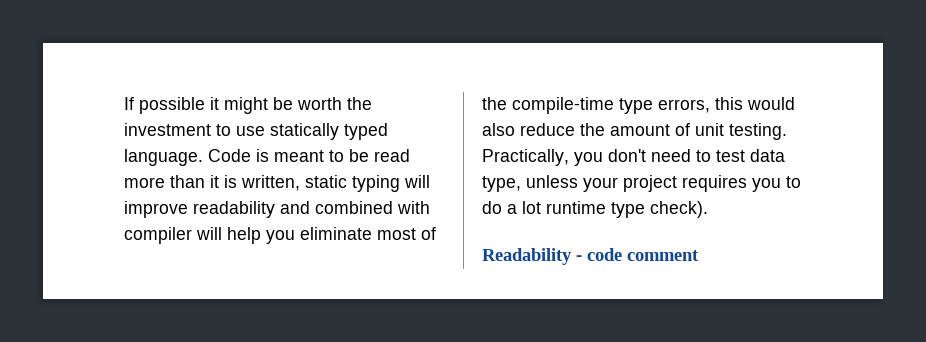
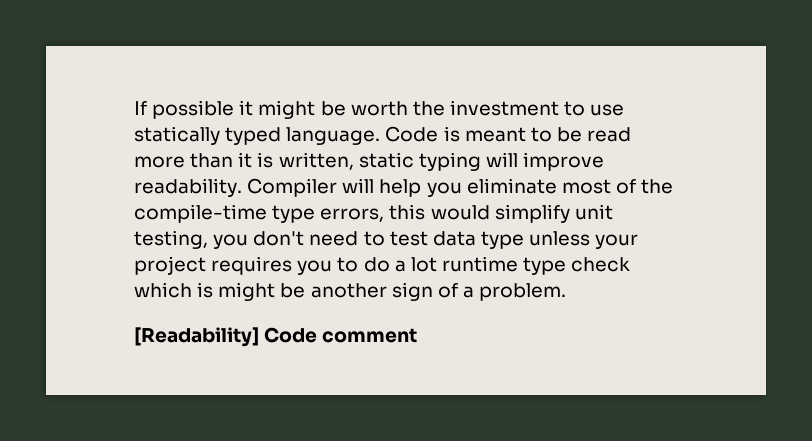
[193,201,430,218] [124,227,192,244] readability and combined with compiler -> [134,178,338,197] readability. Compiler
[482,123,787,140] [482,149,569,166] also reduce the amount of unit testing. Practically, -> [494,204,613,223] [134,230,208,249] simplify unit testing,
[482,176,521,192] type, -> [480,231,524,249] type
[650,201,708,218] [482,248,622,265] check). // Readability - code -> [571,257,631,272] [134,282,567,301] [134,327,318,347] check which is might be another sign of a problem. // [Readability] Code

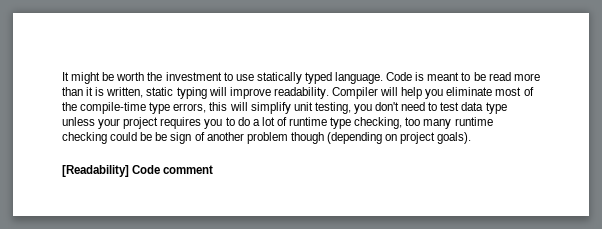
[134,100,254,119] If possible it -> [62,72,69,81] It
[430,205,490,220] would -> [229,102,248,111] will
(437, 264) none -> [276,117,287,126] of
[571,257,631,272] [134,282,567,301] check which is might be another sign of a problem. -> [354,117,493,129] [62,132,472,144] checking, too many runtime checking could be be sign of another problem though (depending on project goals).

